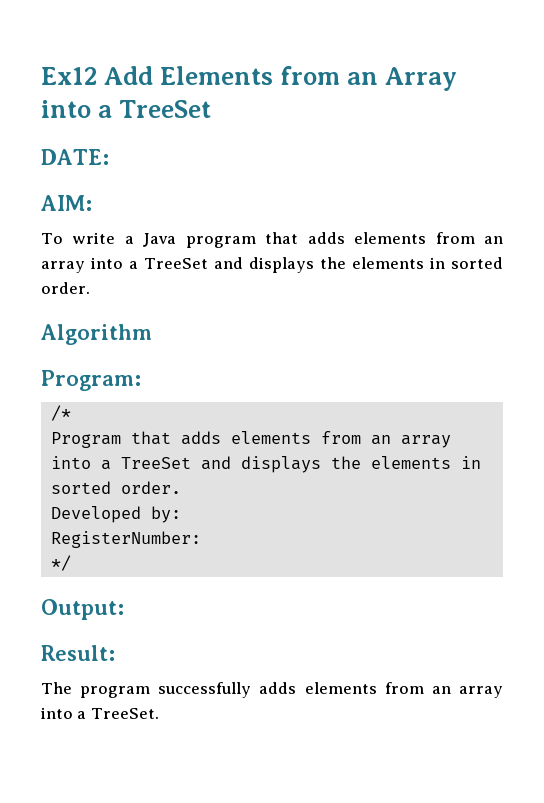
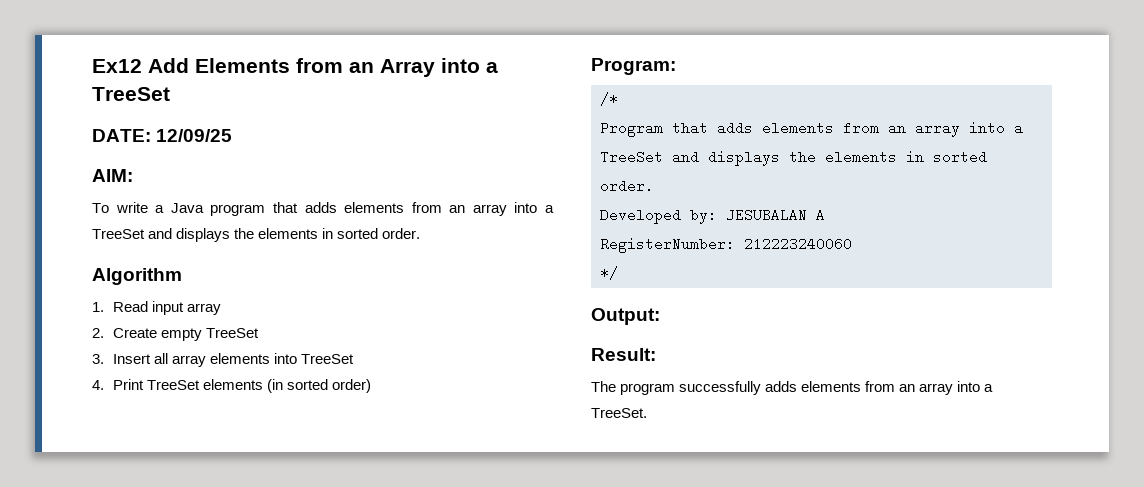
(109, 157) none -> [156,129,233,142] 12/09/25
(152, 334) none -> [92,301,222,315] [92,328,260,341] [92,353,355,367] [92,379,372,393] // 1. Read input array // 2. Create empty TreeSet // 3. Insert all array elements into TreeSet // 4. Print TreeSet elements (in sorted order)
(181, 514) none -> [726,208,825,222] JESUBALAN A
(201, 539) none -> [744,237,852,251] 212223240060

